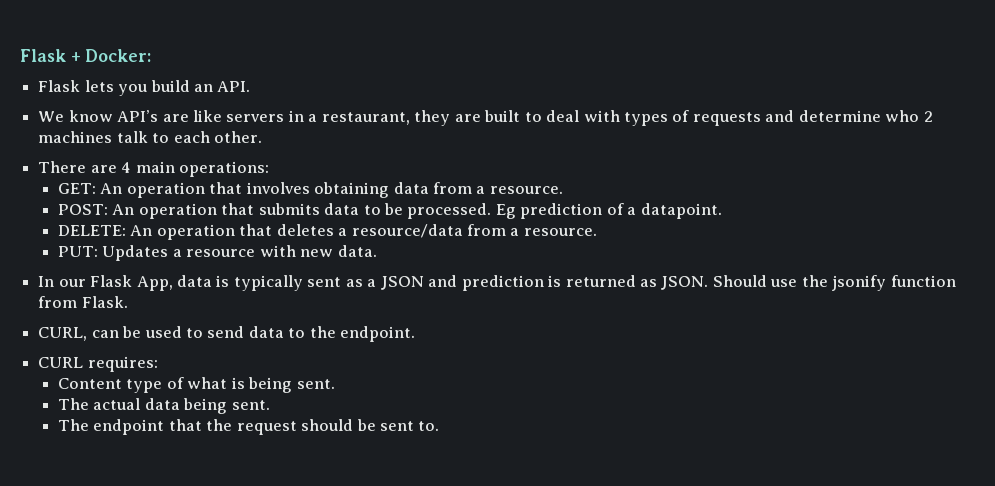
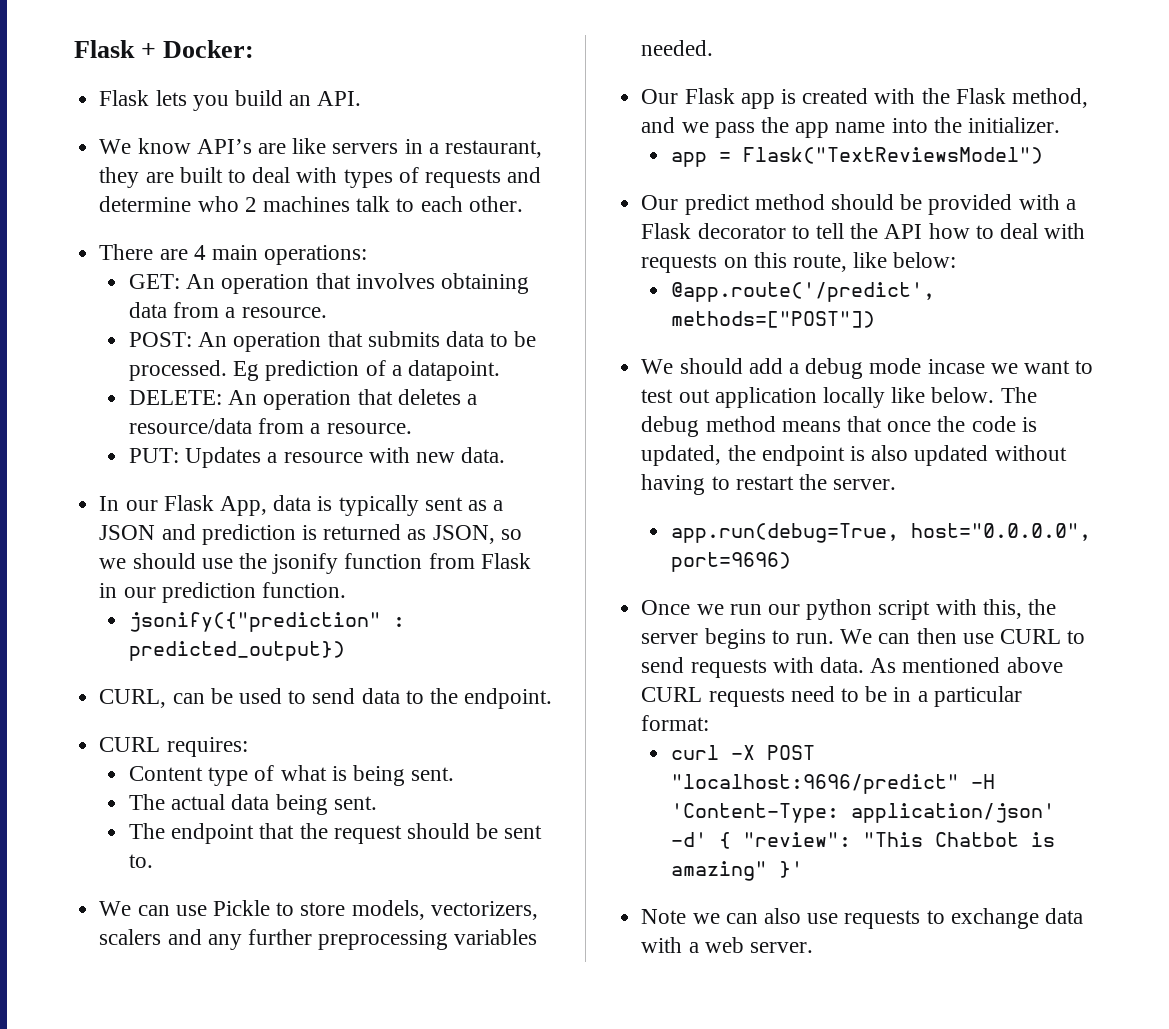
[661,275,767,290] JSON. Should -> [432,525,522,544] [99,553,196,569] JSON, so we should
[81,296,128,308] Flask. -> [480,553,531,569] [99,582,346,603] [128,612,405,632] [128,641,345,661] Flask in our prediction function. // jsonify({"prediction" : predicted_output})
(440, 426) none -> [99,900,538,920] [99,929,538,950] [641,40,714,56] [641,88,1088,109] [641,117,1060,138] [670,147,1043,167] [641,194,1076,215] [641,223,1086,239] [641,252,957,273] [670,282,935,302] [670,311,875,328] [641,358,1094,379] [641,387,1037,408] [641,416,1037,437] [641,445,1067,466] [641,474,897,495] [670,523,1091,543] [670,552,791,572] [641,599,1056,620] [641,628,1086,649] [641,657,1063,678] [641,686,1022,707] [641,715,710,731] [670,745,815,760] [670,774,995,794] [670,803,1055,823] [670,832,1055,849] [670,861,803,881] [641,908,1083,929] [641,937,813,953] // We can use Pickle to store models, vectorizers, scalers and any further preprocessing variables needed. // Our Flask app is created with the Flask method, and we pass the app name into the initializer. // app = Flask("TextReviewsModel") // Our predict method should be provided with a Flask decorator to tell the API how to deal with requests on this route, like below: // @app.route('/predict', methods=["POST"]) // We should add a debug mode incase we want to test out application locally like below. The debug method means that once the code is updated, the endpoint is also updated without having to restart the server. // app.run(debug=True, host="0.0.0.0", port=9696) // Once we run our python script with this, the server begins to run. We can then use CURL to send requests with data. As mentioned above CURL requests need to be in a particular format: // curl -X POST "localhost:9696/predict" -H 'Content-Type: application/json' -d' { "review": "This Chatbot is amazing" }' // Note we can also use requests to exchange data with a web server.

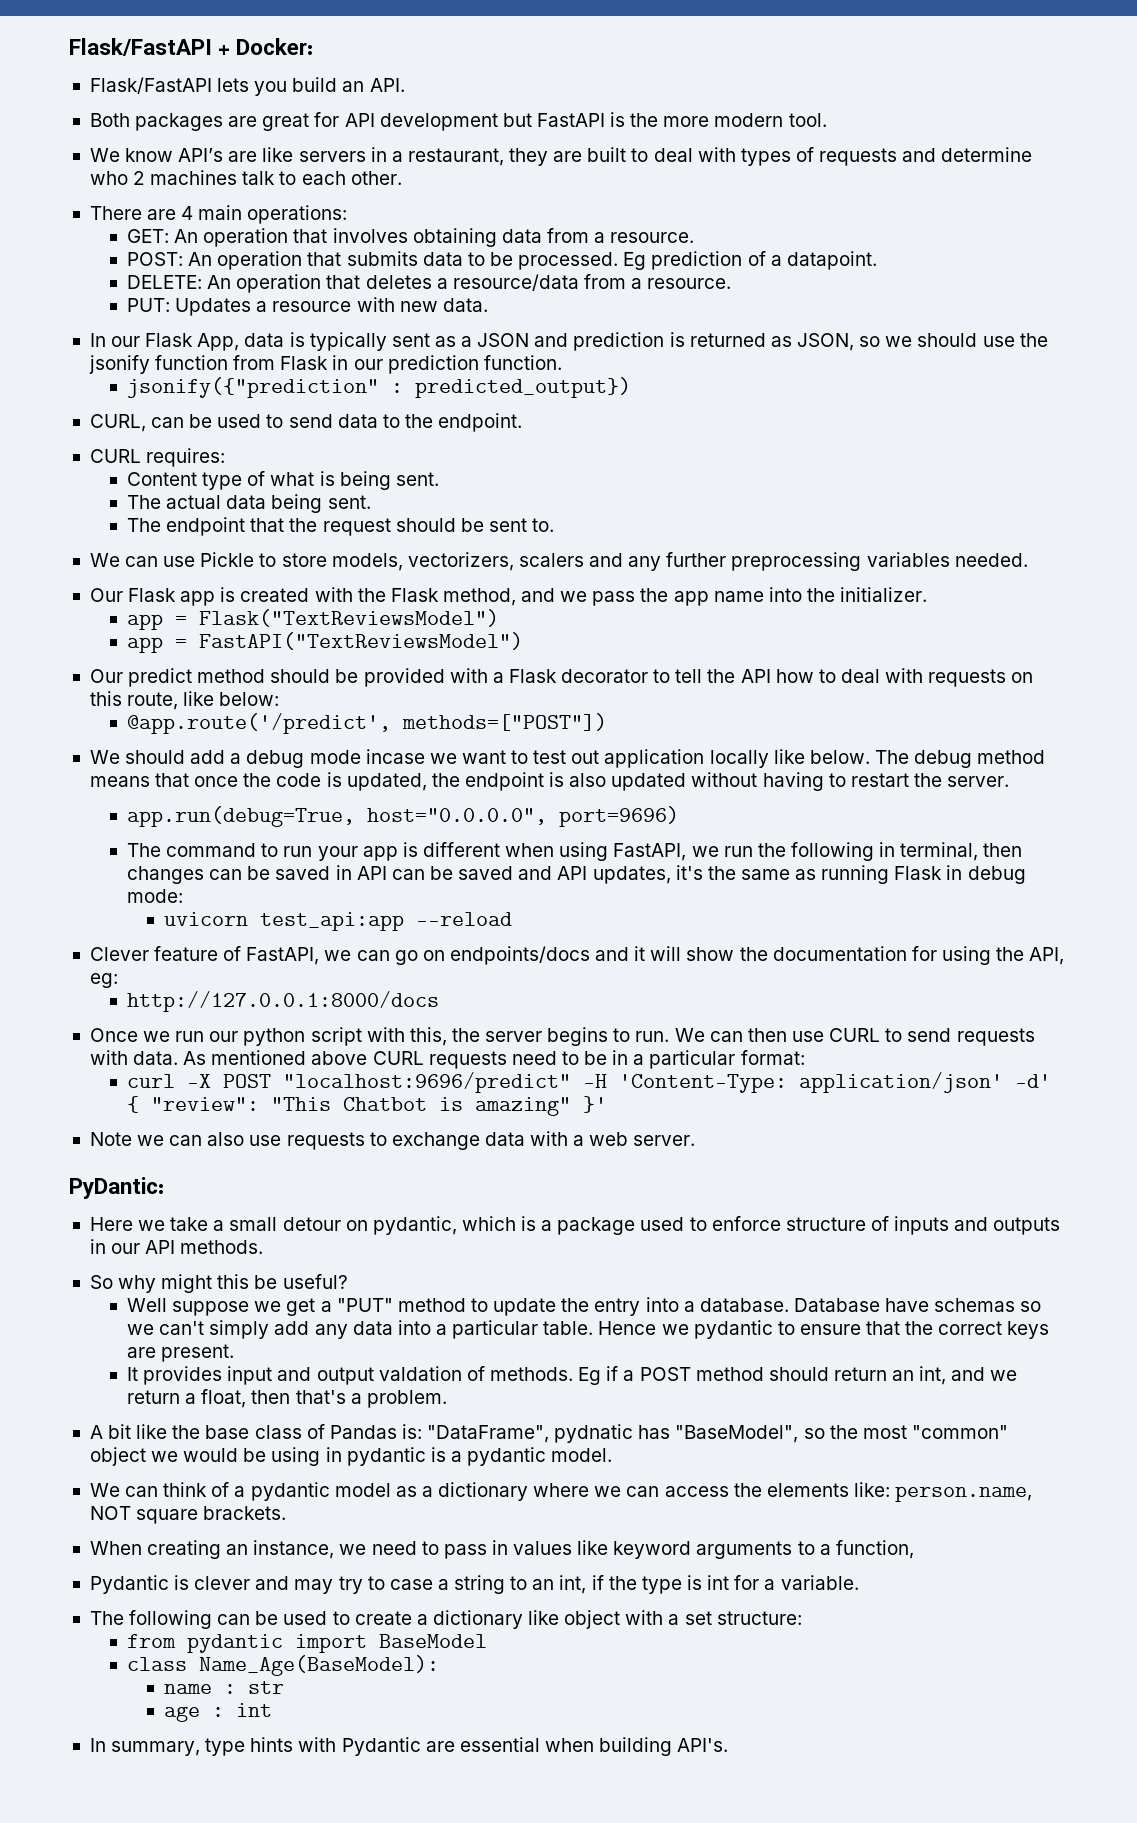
[74,40,135,58] Flask -> [69,38,212,56] Flask/FastAPI
[99,90,150,106] Flask -> [89,77,212,94] Flask/FastAPI
(362, 98) none -> [89,112,827,131] // Both packages are great for API development but FastAPI is the more modern tool.
(1043, 155) none -> [127,632,524,653] // app = FastAPI("TextReviewsModel")
(791, 562) none -> [127,842,1023,861] [127,865,1026,884] [127,889,184,903] [164,912,513,931] [89,946,1065,965] [89,973,118,988] [127,991,440,1012] // The command to run your app is different when using FastAPI, we run the following in terminal, then changes can be saved in API can be saved and API updates, it's the same as running Flask in debug mode: // uvicorn test_api:app --reload // Clever feature of FastAPI, we can go on endpoints/docs and it will show the documentation for using the API, eg: // http://127.0.0.1:8000/docs
(813, 947) none -> [69,1177,164,1199] [89,1216,1061,1235] [89,1239,264,1254] [89,1274,348,1293] [127,1297,1042,1316] [127,1320,1050,1339] [127,1344,235,1362] [127,1366,1018,1385] [127,1389,447,1408] [89,1424,1008,1443] [89,1447,613,1466] [89,1482,1033,1502] [89,1506,287,1524] [89,1540,914,1559] [89,1575,859,1594] [89,1610,802,1629] [127,1634,488,1653] [127,1655,440,1676] [164,1681,285,1694] [164,1703,273,1722] [89,1737,729,1756] // PyDantic: // Here we take a small detour on pydantic, which is a package used to enforce structure of inputs and outputs in our API methods. // So why might this be useful? // Well suppose we get a "PUT" method to update the entry into a database. Database have schemas so we can't simply add any data into a particular table. Hence we pydantic to ensure that the correct keys are present. // It provides input and output valdation of methods. Eg if a POST method should return an int, and we return a float, then that's a problem. // A bit like the base class of Pandas is: "DataFrame", pydnatic has "BaseModel", so the most "common" object we would be using in pydantic is a pydantic model. // We can think of a pydantic model as a dictionary where we can access the elements like: person.name, NOT square brackets. // When creating an instance, we need to pass in values like keyword arguments to a function, // Pydantic is clever and may try to case a string to an int, if the type is int for a variable. // The following can be used to create a dictionary like object with a set structure: // from pydantic import BaseModel // class Name_Age(BaseModel): // name : str // age : int // In summary, type hints with Pydantic are essential when building API's.

